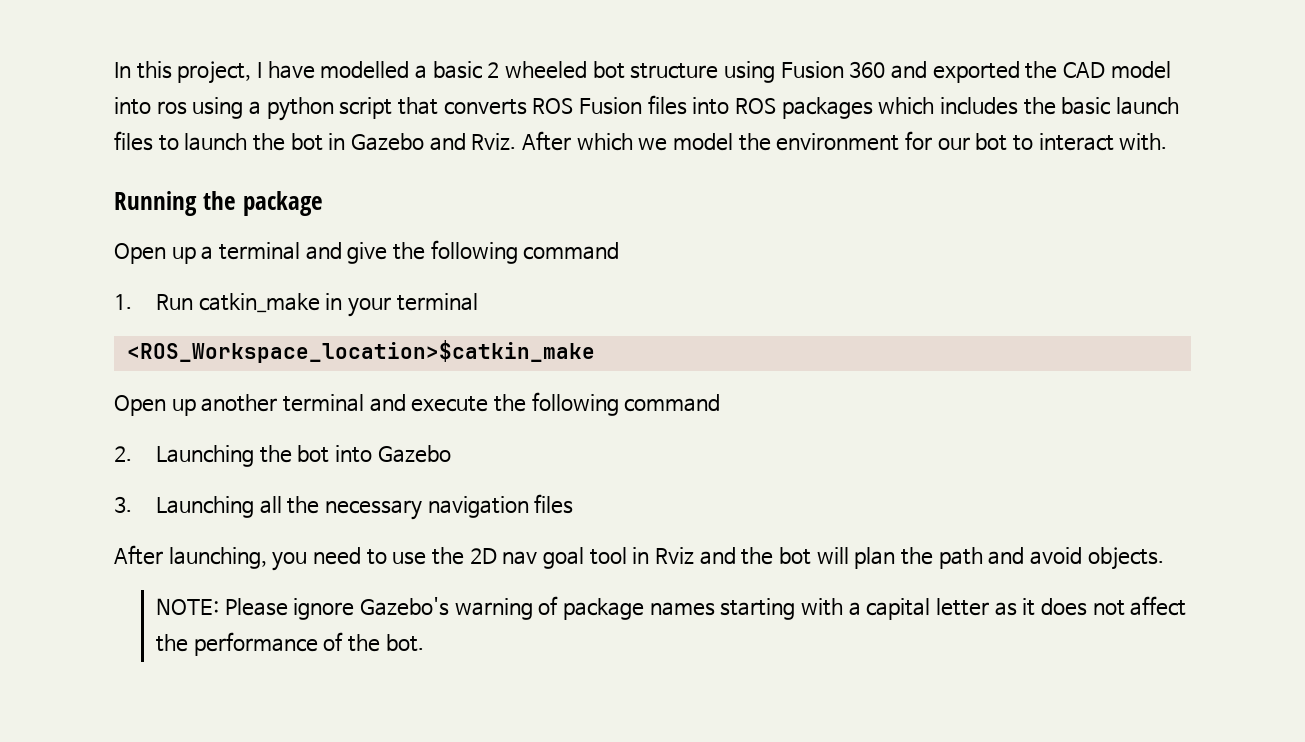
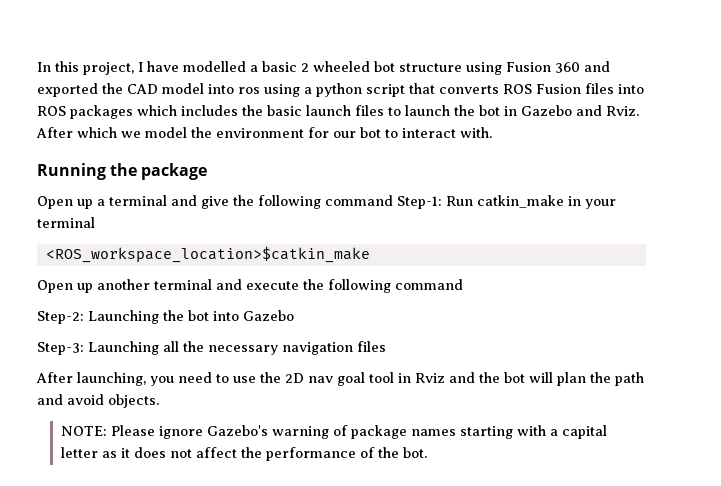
[114,294,132,310] // 1. -> [397,196,442,209] Step-1:
[126,340,595,363] <ROS_Workspace_location>$catkin_make -> [45,246,370,263] <ROS_workspace_location>$catkin_make
[114,446,132,462] 2. -> [37,311,84,324] Step-2:
[114,496,132,513] 3. -> [37,342,84,355] Step-3:

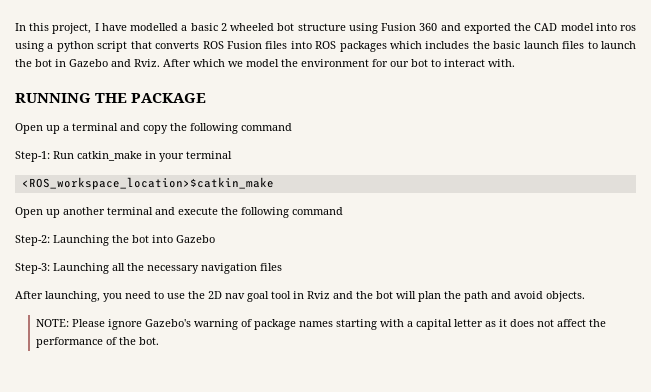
[37,163,208,180] Running the package -> [15,93,207,103] RUNNING THE PACKAGE
[201,195,393,209] give the following command -> [143,123,292,134] copy the following command //

